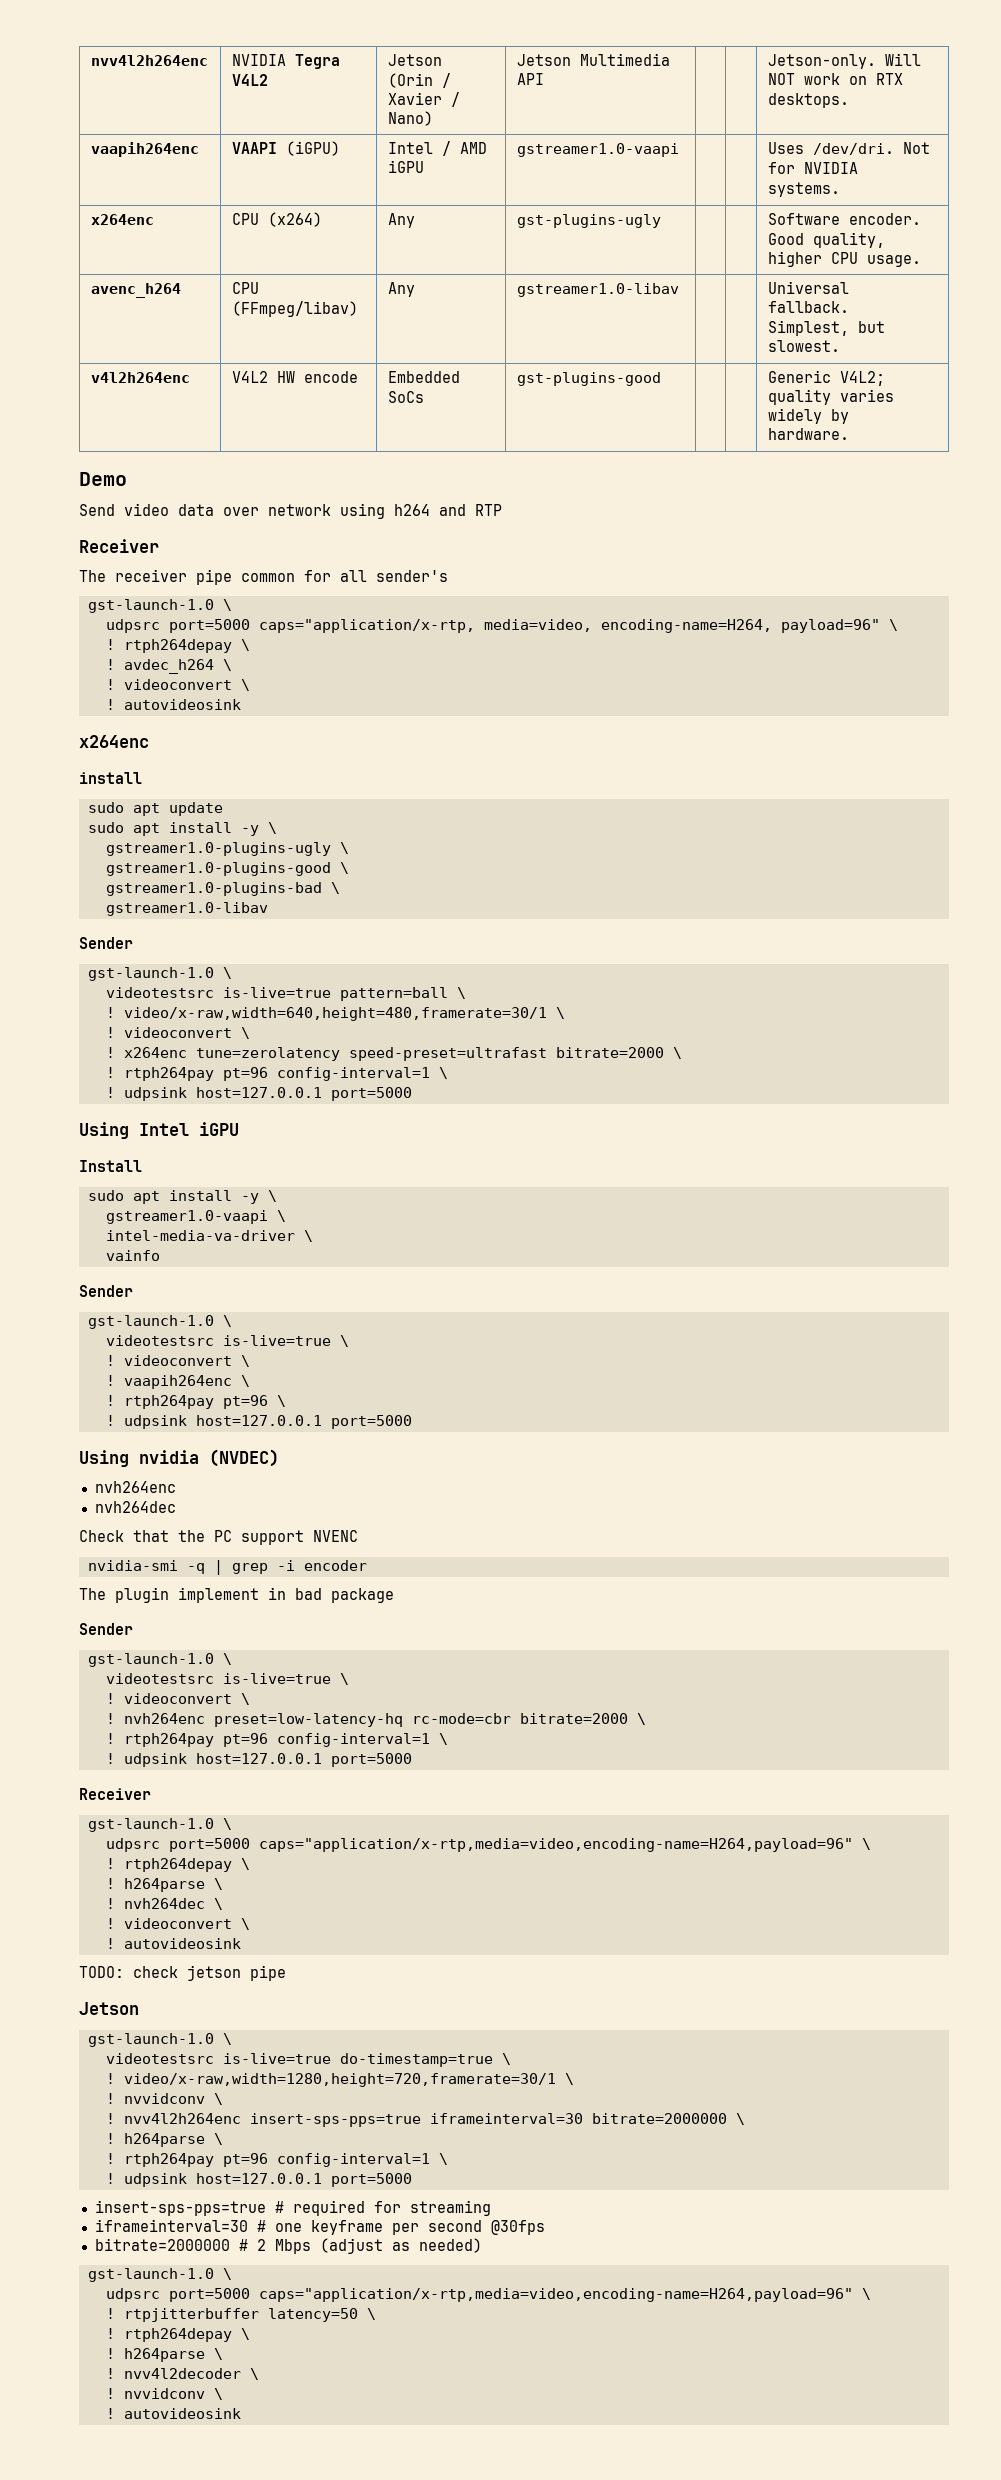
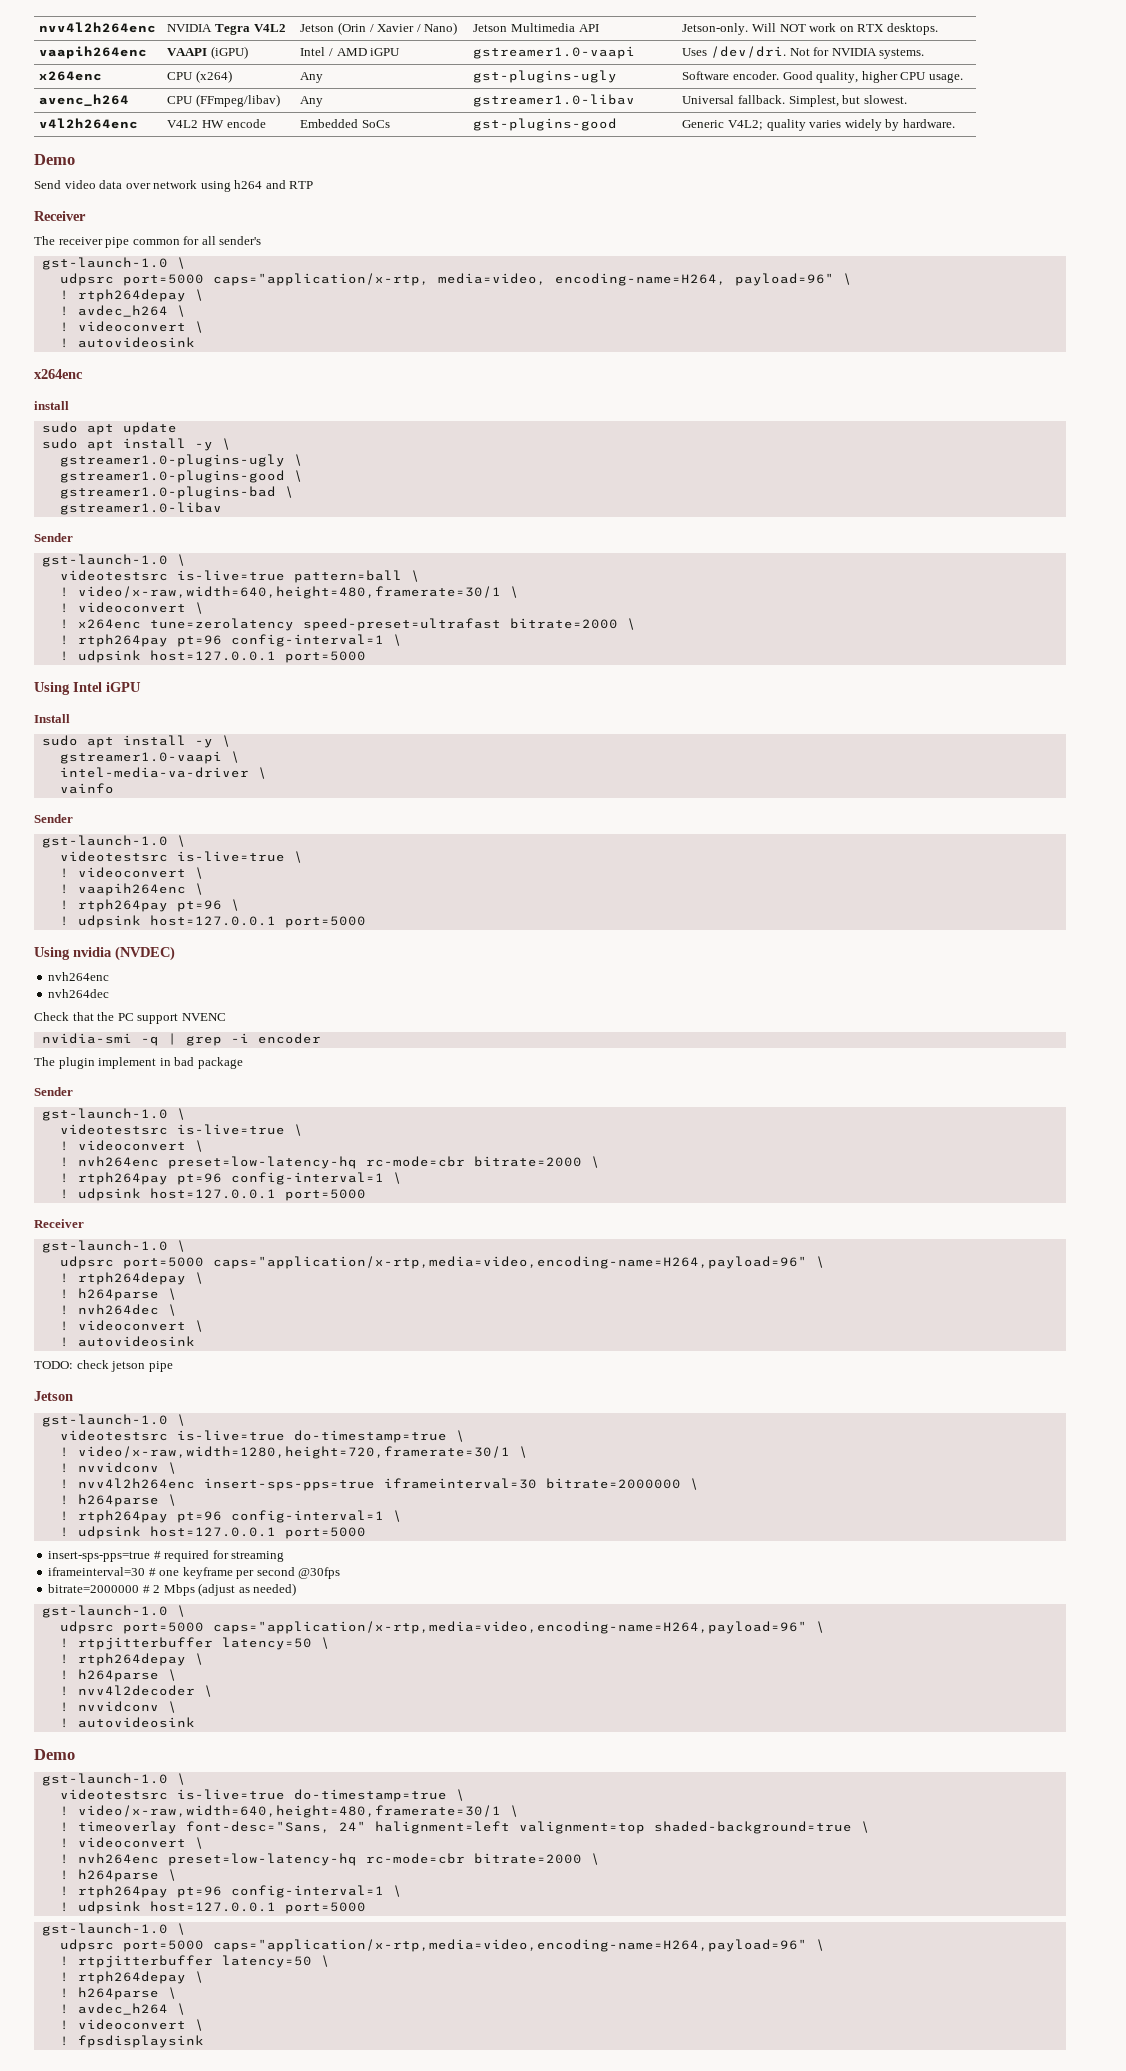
(241, 2413) none -> [34,1749,75,1760] [41,1773,186,1786] [59,1789,465,1802] [59,1805,519,1818] [59,1821,870,1834] [59,1837,204,1849] [59,1853,600,1866] [59,1869,177,1882] [59,1885,402,1898] [59,1901,366,1914] [41,1923,186,1936] [59,1939,825,1952] [59,1955,330,1968] [59,1971,204,1984] [59,1987,177,2000] [59,2003,186,2015] [59,2019,204,2031] [59,2035,204,2048] // Demo // gst-launch-1.0 \ // videotestsrc is-live=true do-timestamp=true \ // ! video/x-raw,width=640,height=480,framerate=30/1 \ // ! timeoverlay font-desc="Sans, 24" halignment=left valignment=top shaded-background=true \ // ! videoconvert \ // ! nvh264enc preset=low-latency-hq rc-mode=cbr bitrate=2000 \ // ! h264parse \ // ! rtph264pay pt=96 config-interval=1 \ // ! udpsink host=127.0.0.1 port=5000 // gst-launch-1.0 \ // udpsrc port=5000 caps="application/x-rtp,media=video,encoding-name=H264,payload=96" \ // ! rtpjitterbuffer latency=50 \ // ! rtph264depay \ // ! h264parse \ // ! avdec_h264 \ // ! videoconvert \ // ! fpsdisplaysink

